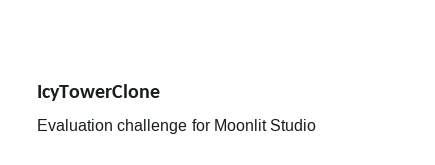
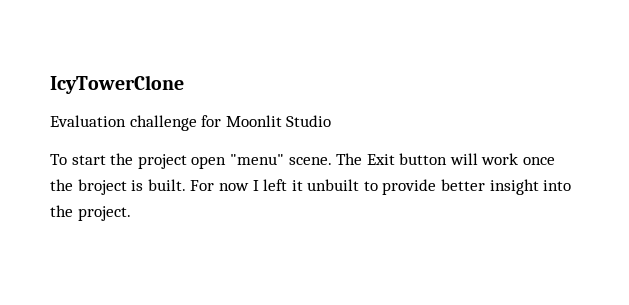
(317, 125) none -> [50,153,556,169] [50,179,572,195] [50,205,131,221] // To start the project open "menu" scene. The Exit button will work once the broject is built. For now I left it unbuilt to provide better insight into the project.

